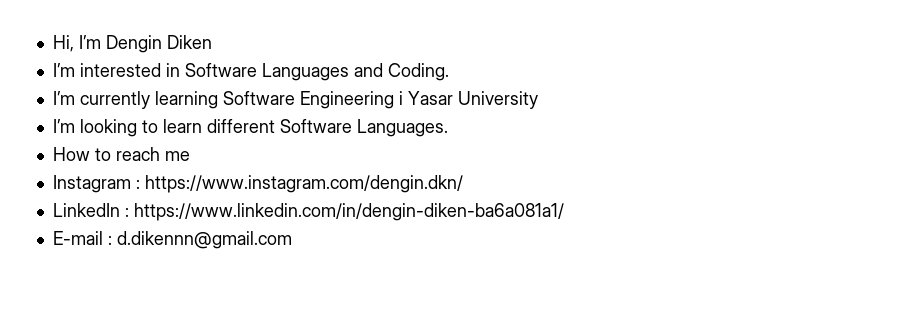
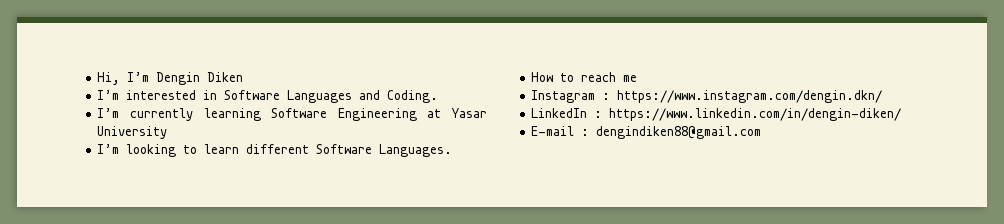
[398,91,403,105] i -> [427,109,442,118] at
[133,203,564,221] https://www.linkedin.com/in/dengin-diken-ba6a081a1/ -> [609,108,902,121] https://www.linkedin.com/in/dengin-diken/
[116,231,292,249] d.dikennn@gmail.com -> [596,126,762,139] dengindiken88@gmail.com

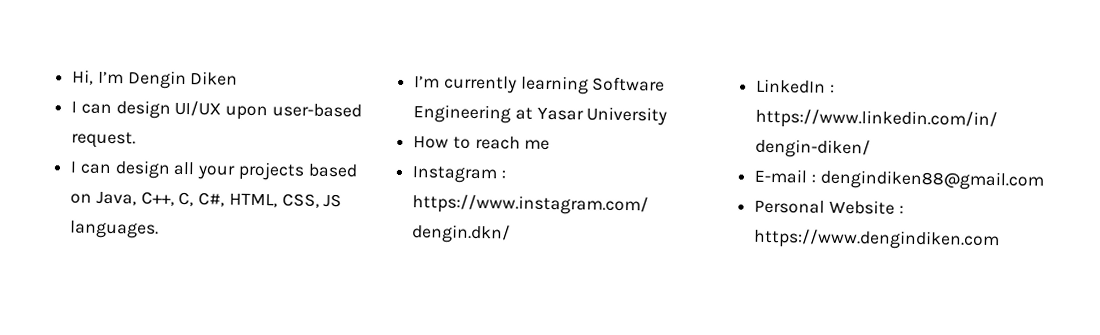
[97,90,439,103] I’m interested in Software Languages and Coding. -> [71,100,362,121] [71,131,137,149] [70,160,358,181] [70,191,343,208] [70,220,160,239] I can design UI/UX upon user-based request. // I can design all your projects based on Java, C++, C, C#, HTML, CSS, JS languages.
[97,144,453,157] // I’m looking to learn different Software Languages. -> (668, 116) none
(762, 132) none -> [754,199,904,215] [753,228,1001,251] // Personal Website : https://www.dengindiken.com

